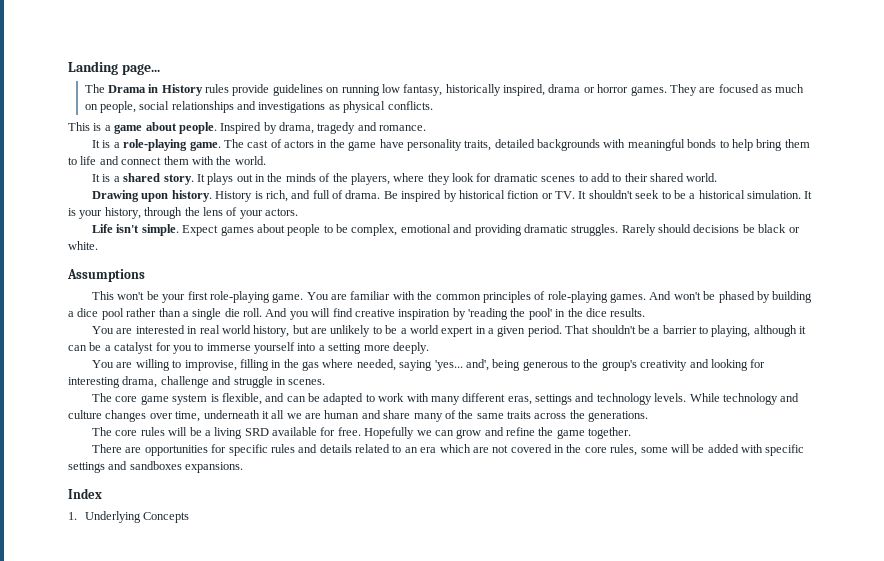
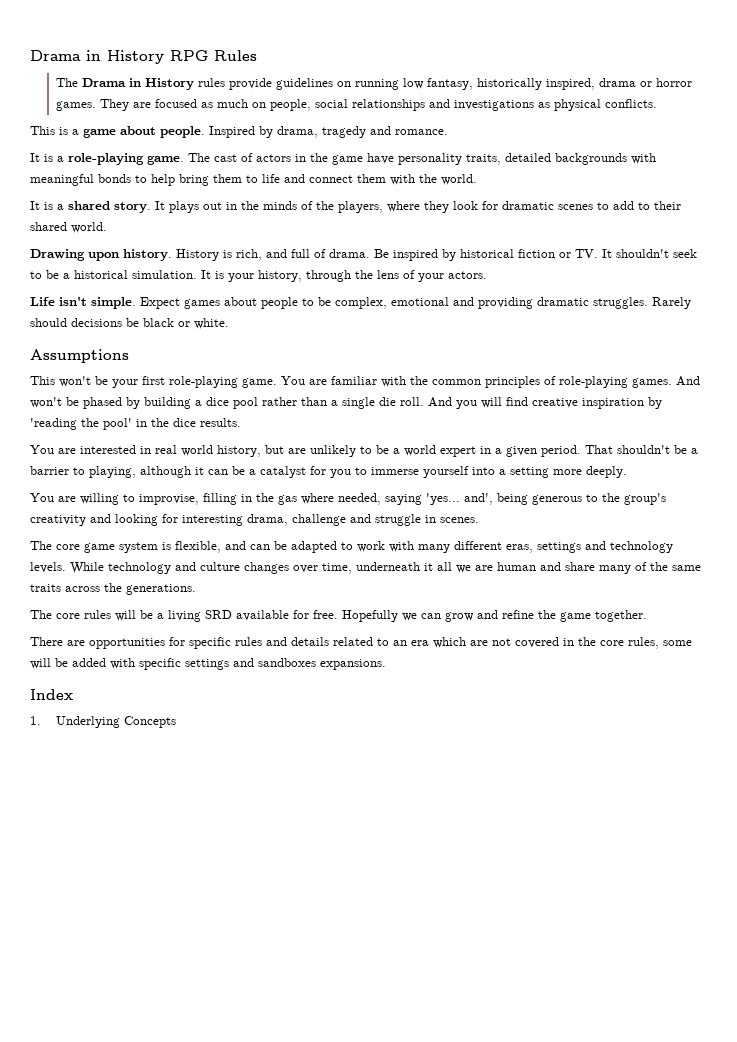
[68,61,160,75] Landing page... -> [30,50,257,64] Drama in History RPG Rules

